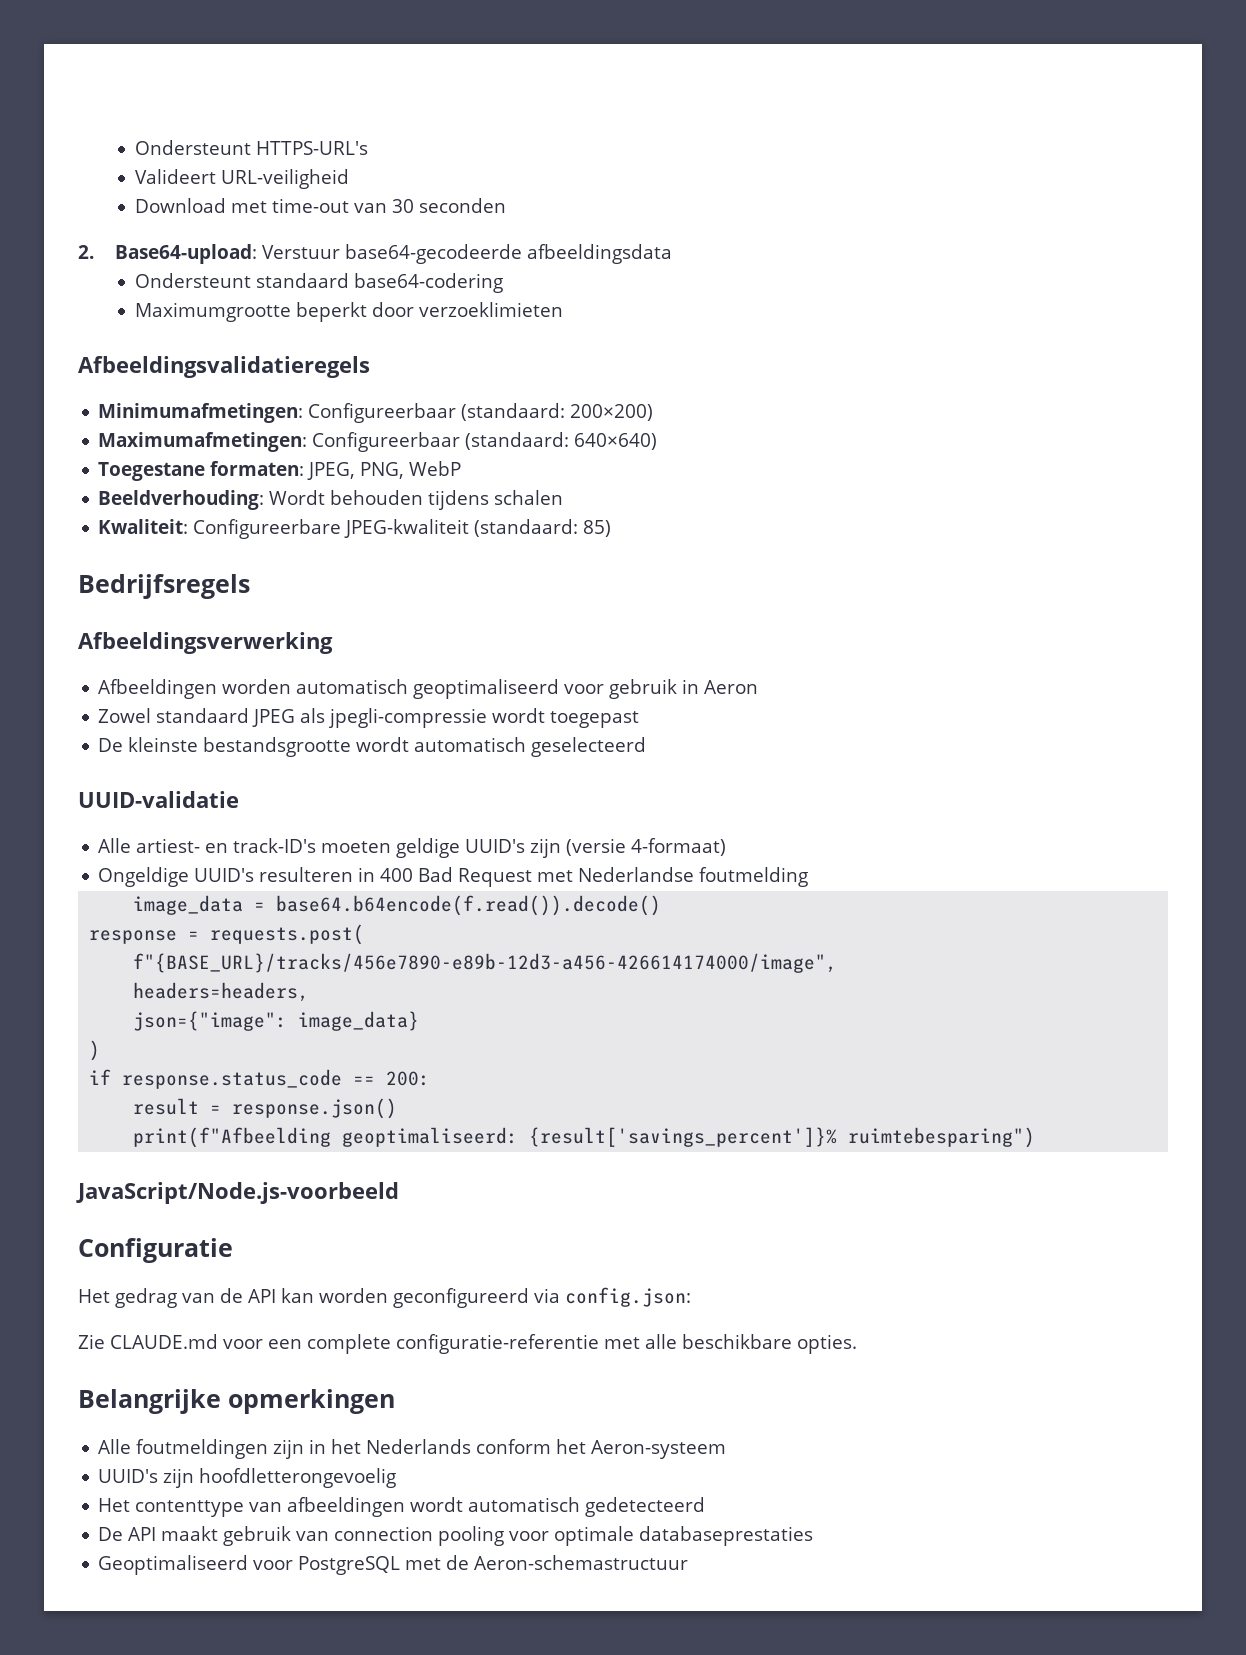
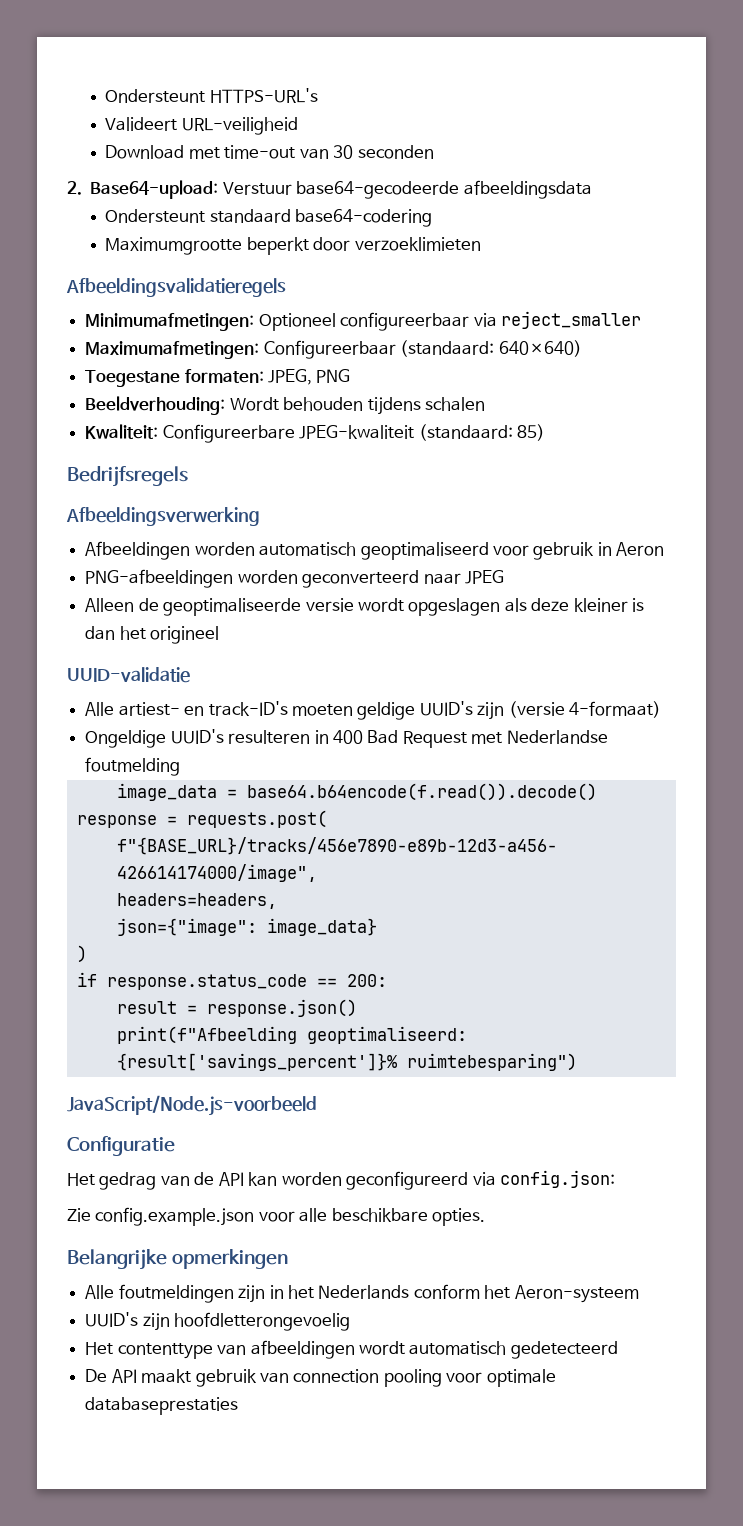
[308,403,654,423] Configureerbaar (standaard: 200×200) -> [258,311,641,331] Optioneel configureerbaar via reject_smaller
[360,461,462,479] PNG, WebP -> [316,369,351,383] PNG
[98,708,640,728] [98,737,647,757] Zowel standaard JPEG als jpegli-compressie wordt toegepast // De kleinste bestandsgrootte wordt automatisch geselecteerd -> [85,569,504,588] [85,598,645,616] [85,626,220,644] PNG-afbeeldingen worden geconverteerd naar JPEG // Alleen de geoptimaliseerde versie wordt opgeslagen als deze kleiner is dan het origineel
[110,1334,640,1354] CLAUDE.md voor een complete configuratie-referentie met -> [95,1207,295,1226] config.example.json voor
[98,1555,689,1575] // Geoptimaliseerd voor PostgreSQL met de Aeron-schemastructuur -> (239, 1406) none

